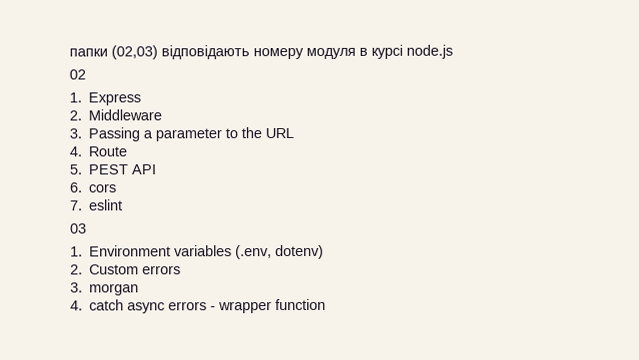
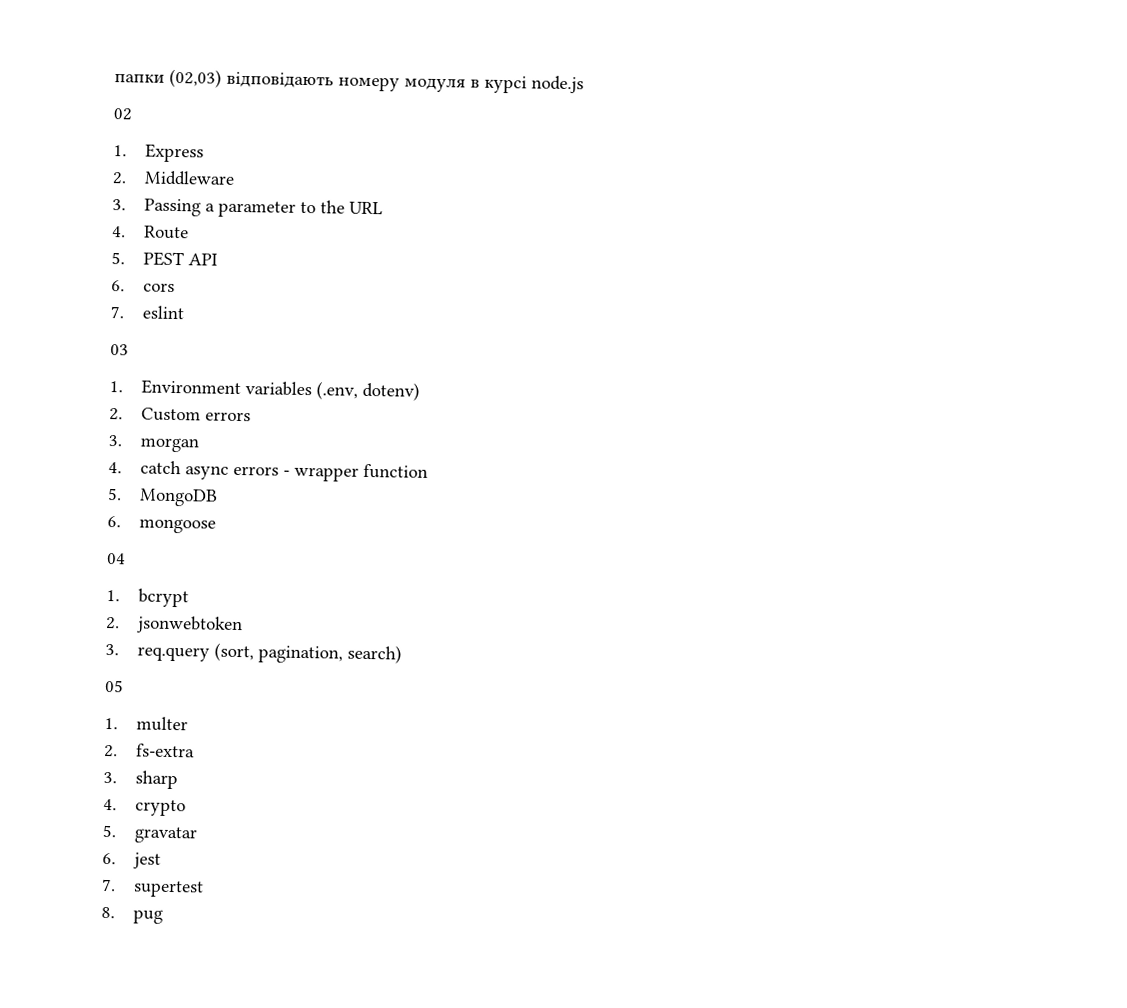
(327, 304) none -> [108,488,219,507] [107,516,217,534] [107,552,126,565] [106,588,190,608] [106,615,244,635] [105,642,403,664] [105,679,124,693] [104,716,189,732] [104,743,196,758] [103,770,179,790] [103,798,187,817] [102,824,198,844] [102,852,162,869] [102,878,205,898] [101,906,164,924] // 5. MongoDB // 6. mongoose // 04 // 1. bcrypt // 2. jsonwebtoken // 3. req.query (sort, pagination, search) // 05 // 1. multer // 2. fs-extra // 3. sharp // 4. crypto // 5. gravatar // 6. jest // 7. supertest // 8. pug

